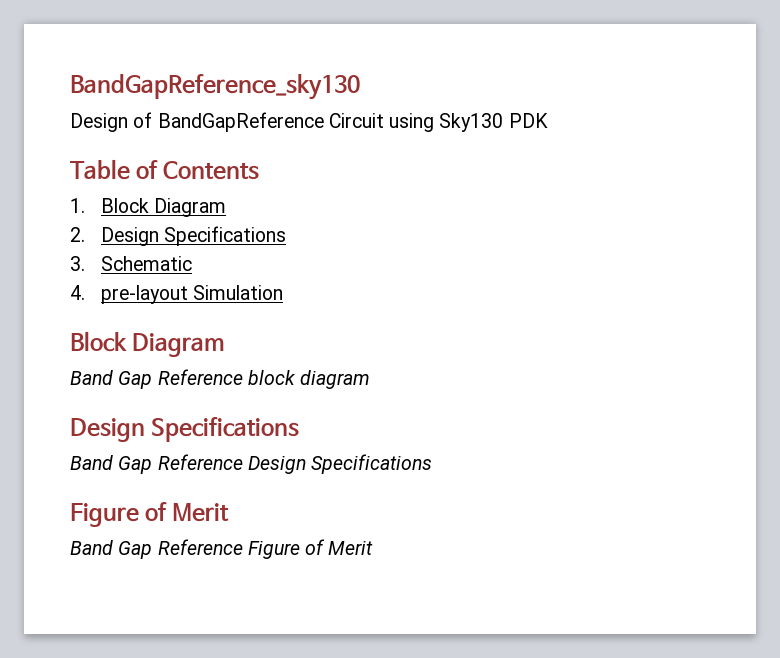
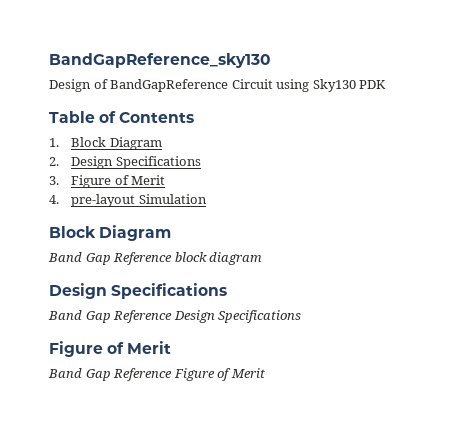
[100,256,192,271] Schematic -> [71,175,166,188] Figure of Merit

